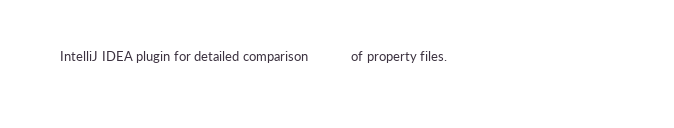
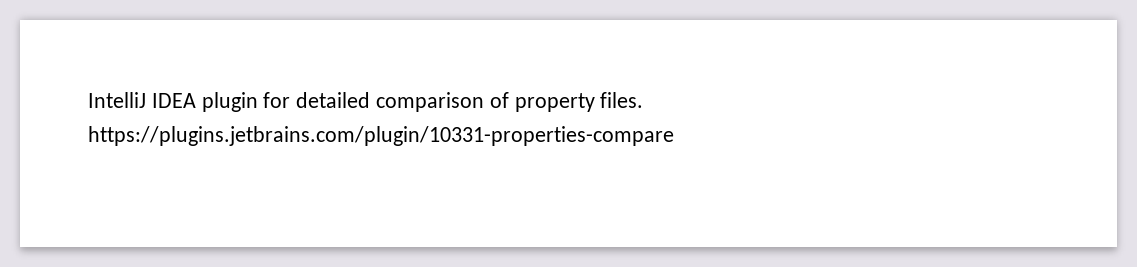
(448, 56) none -> [88,126,674,146] // https://plugins.jetbrains.com/plugin/10331-properties-compare

